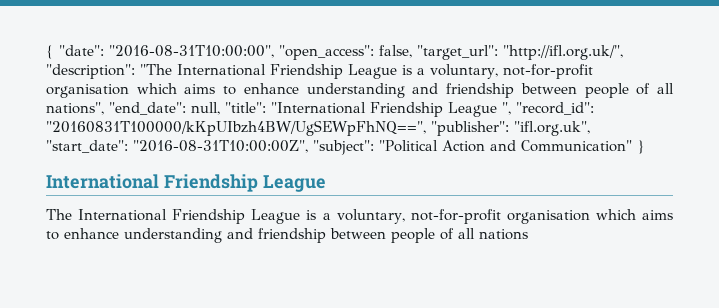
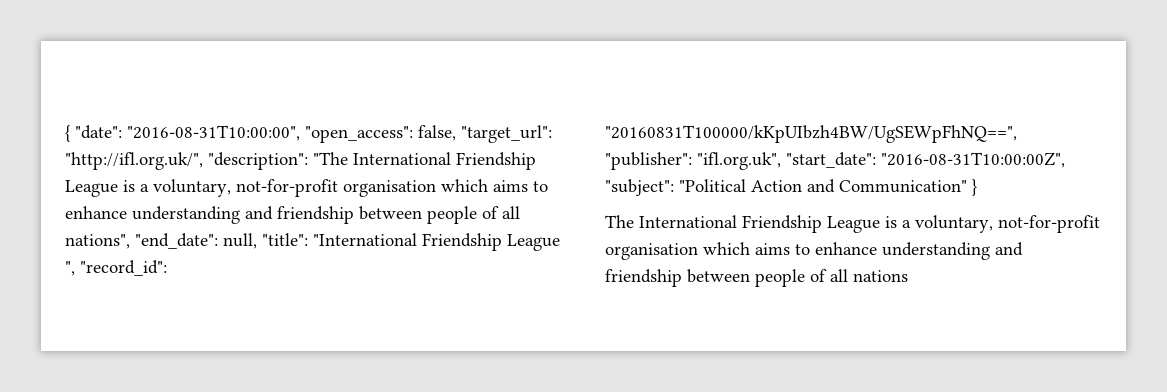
[46,174,326,192] // International Friendship League -> (977, 187) none

